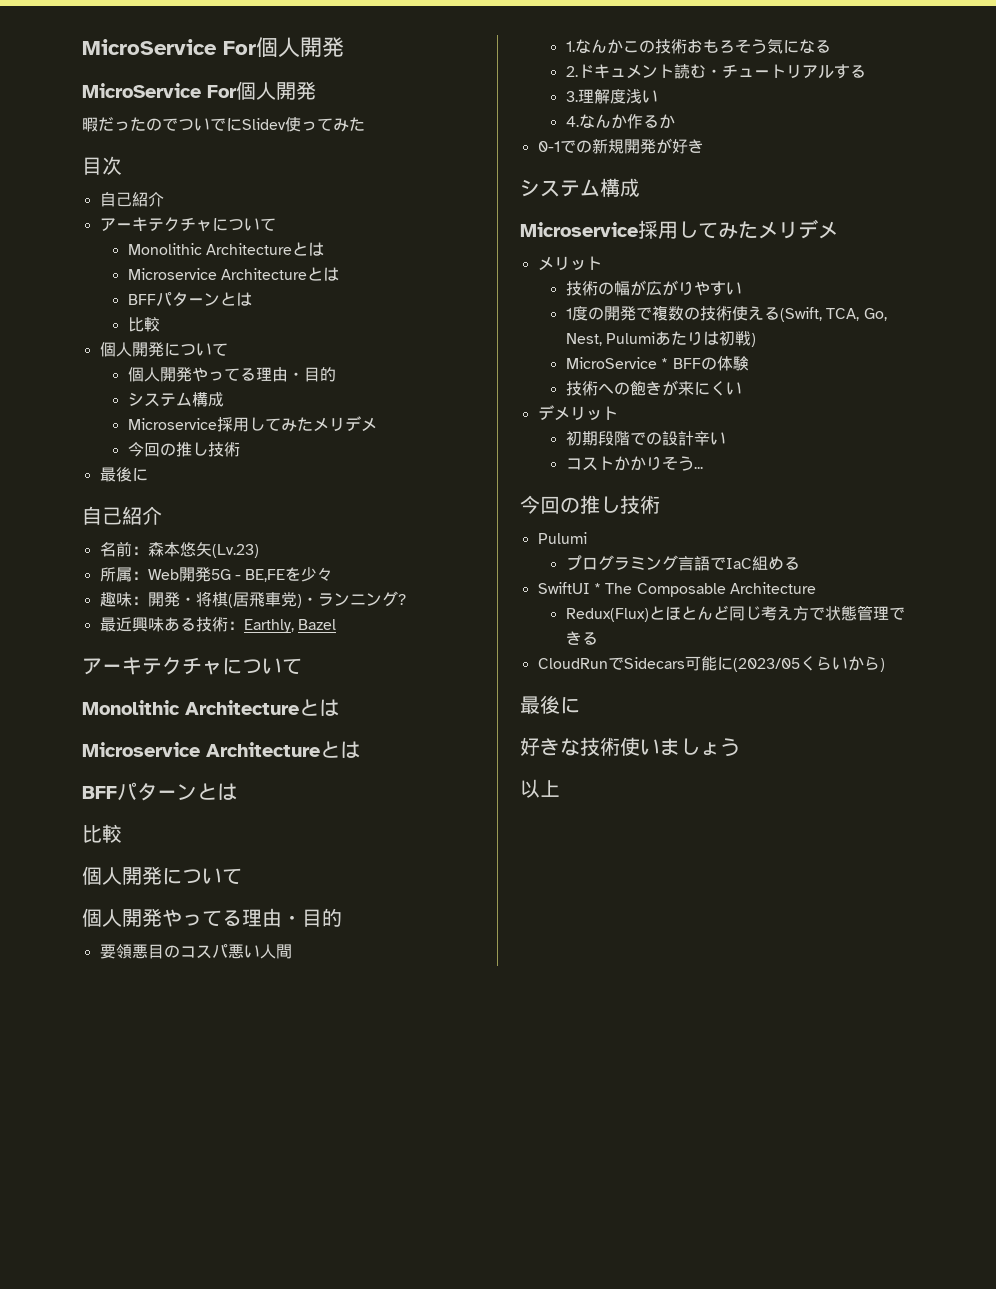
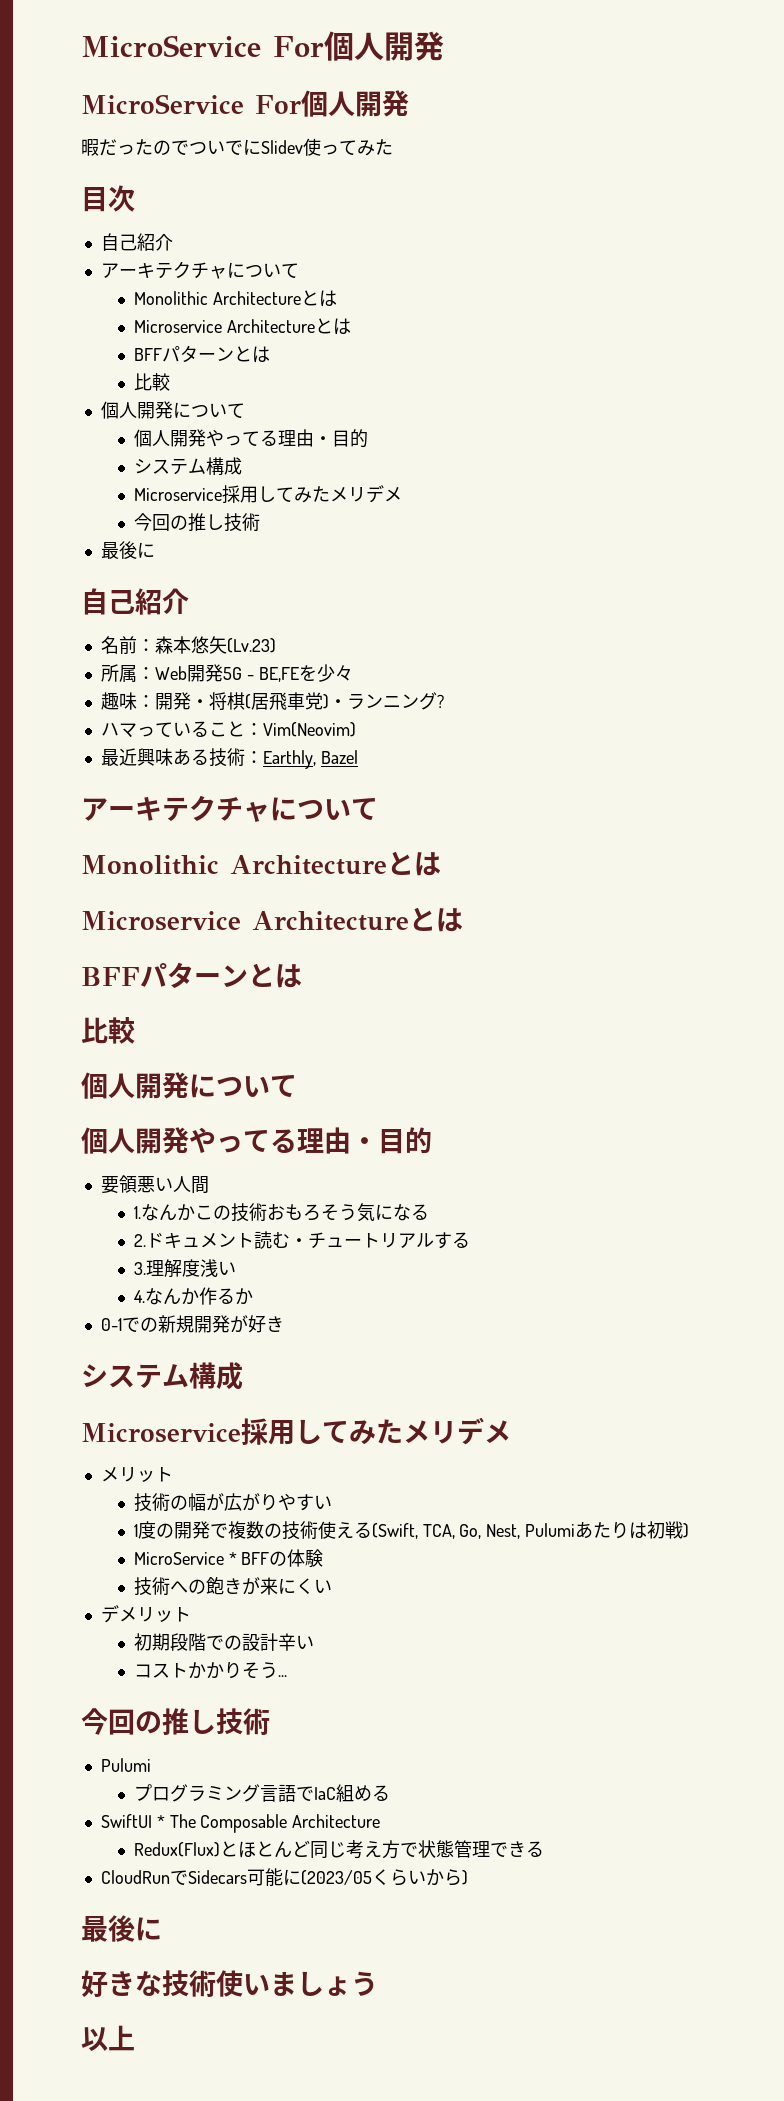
(406, 599) none -> [100,721,356,738] // ハマっていること：Vim(Neovim)
[147,944,244,959] 目のコスパ悪 -> (155, 1184) none

